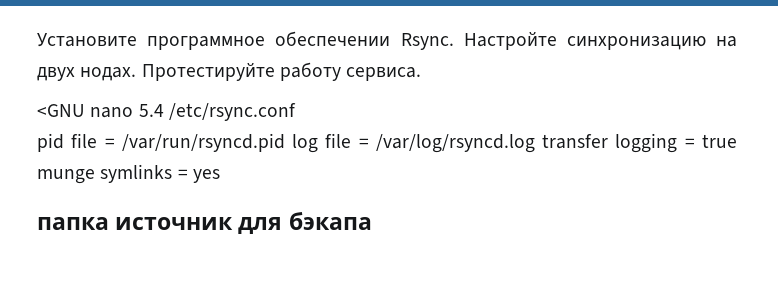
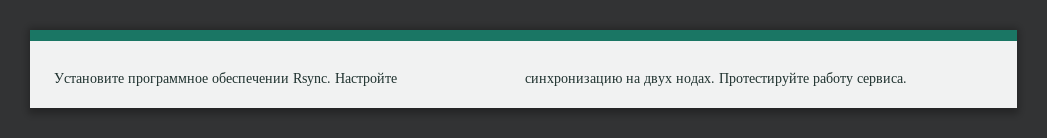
[37,103,296,121] [37,133,737,153] [37,164,220,184] [37,212,372,234] // <GNU nano 5.4 /etc/rsync.conf // pid file = /var/run/rsyncd.pid log file = /var/log/rsyncd.log transfer logging = true munge symlinks = yes // папка источник для бэкапа -> (907, 81) none

